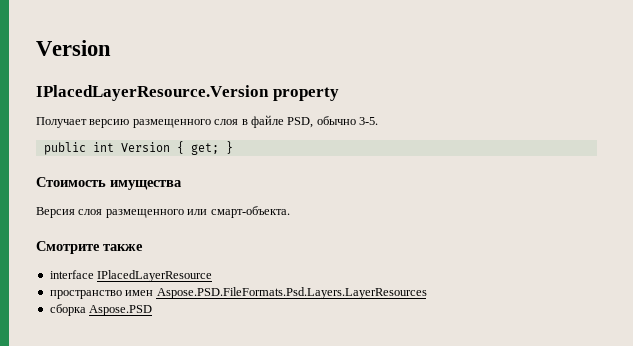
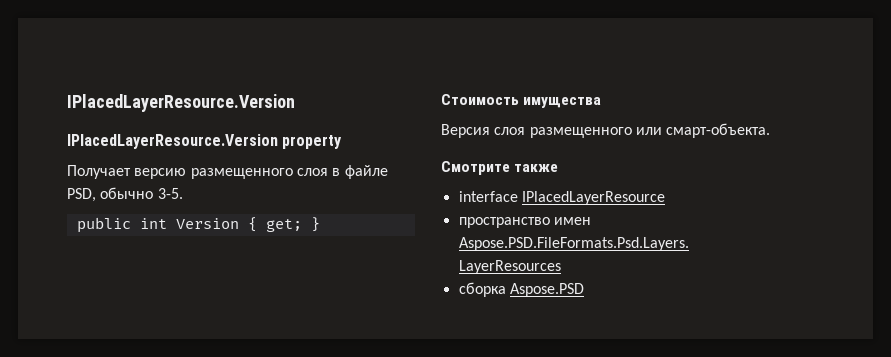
[36,40,111,56] Version -> [67,94,295,112] IPlacedLayerResource.Version

